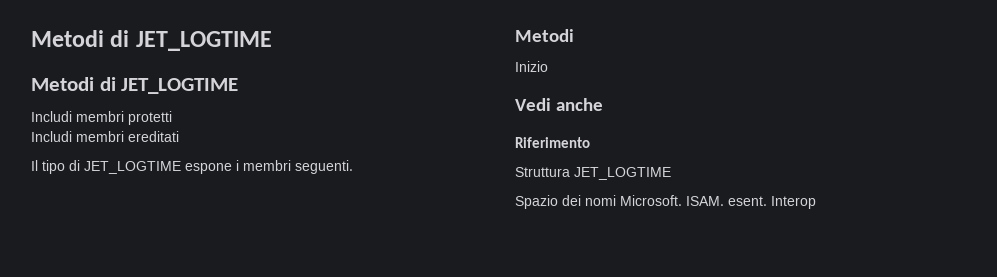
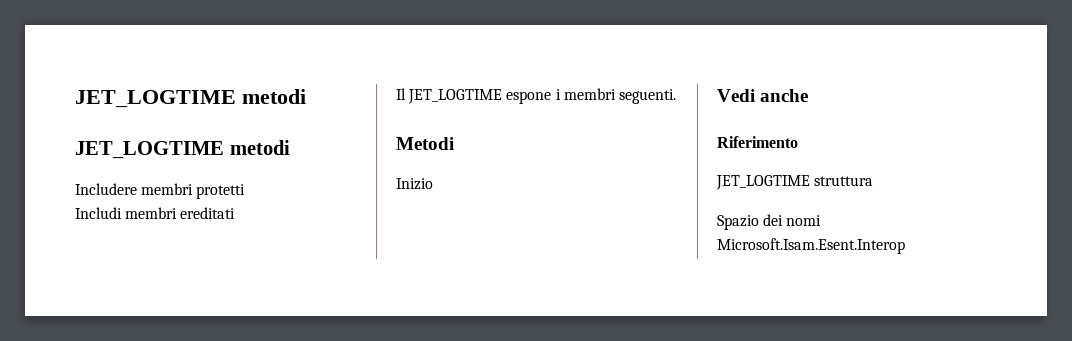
[31,30,272,51] [31,77,239,94] [31,111,72,122] Metodi di JET_LOGTIME // Metodi di JET_LOGTIME // Includi -> [75,89,306,108] [75,140,290,159] [75,183,137,195] JET_LOGTIME metodi // JET_LOGTIME metodi // Includere
[42,160,80,174] tipo di -> (406, 94) none
[515,167,671,180] Struttura JET_LOGTIME -> [716,175,874,190] JET_LOGTIME struttura
[620,195,816,209] Microsoft. ISAM. esent. Interop -> [717,238,905,254] Microsoft.Isam.Esent.Interop

